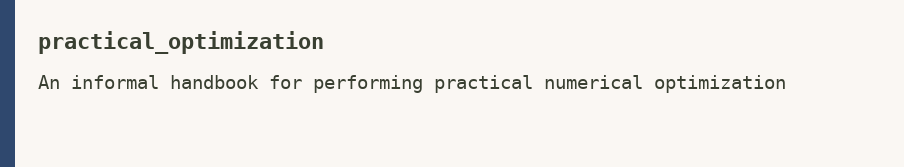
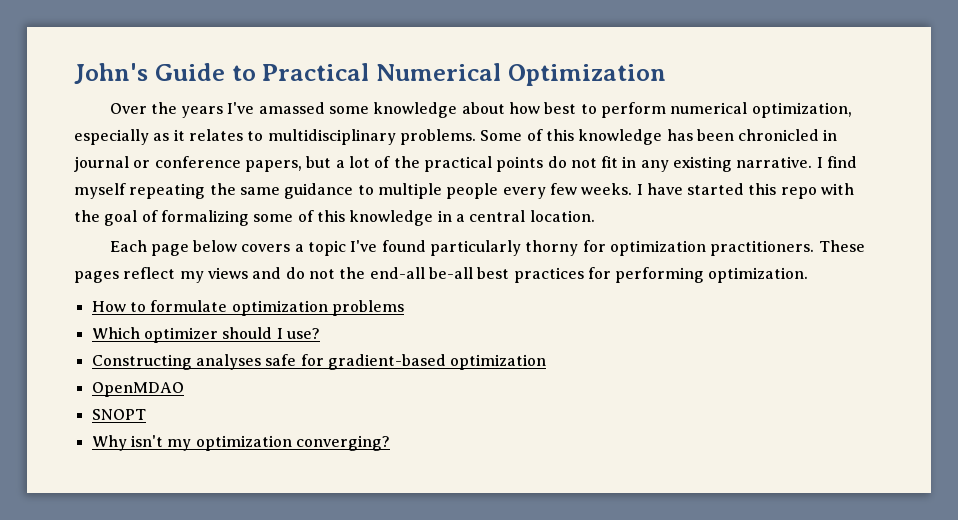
[38,31,324,54] [38,75,786,93] practical_optimization // An informal handbook for performing practical numerical optimization -> [74,63,666,86] [109,102,852,118] [74,129,838,145] [74,156,858,172] [74,183,855,199] [74,210,595,226] [109,240,865,256] [74,267,809,283] [91,300,404,316] [91,327,320,343] [91,354,547,370] [91,382,184,397] [91,409,146,420] [91,435,390,451] John's Guide to Practical Numerical Optimization // Over the years I've amassed some knowledge about how best to perform numerical optimization, especially as it relates to multidisciplinary problems. Some of this knowledge has been chronicled in journal or conference papers, but a lot of the practical points do not fit in any existing narrative. I find myself repeating the same guidance to multiple people every few weeks. I have started this repo with the goal of formalizing some of this knowledge in a central location. // Each page below covers a topic I've found particularly thorny for optimization practitioners. These pages reflect my views and do not the end-all be-all best practices for performing optimization. // How to formulate optimization problems // Which optimizer should I use? // Constructing analyses safe for gradient-based optimization // OpenMDAO // SNOPT // Why isn't my optimization converging?

